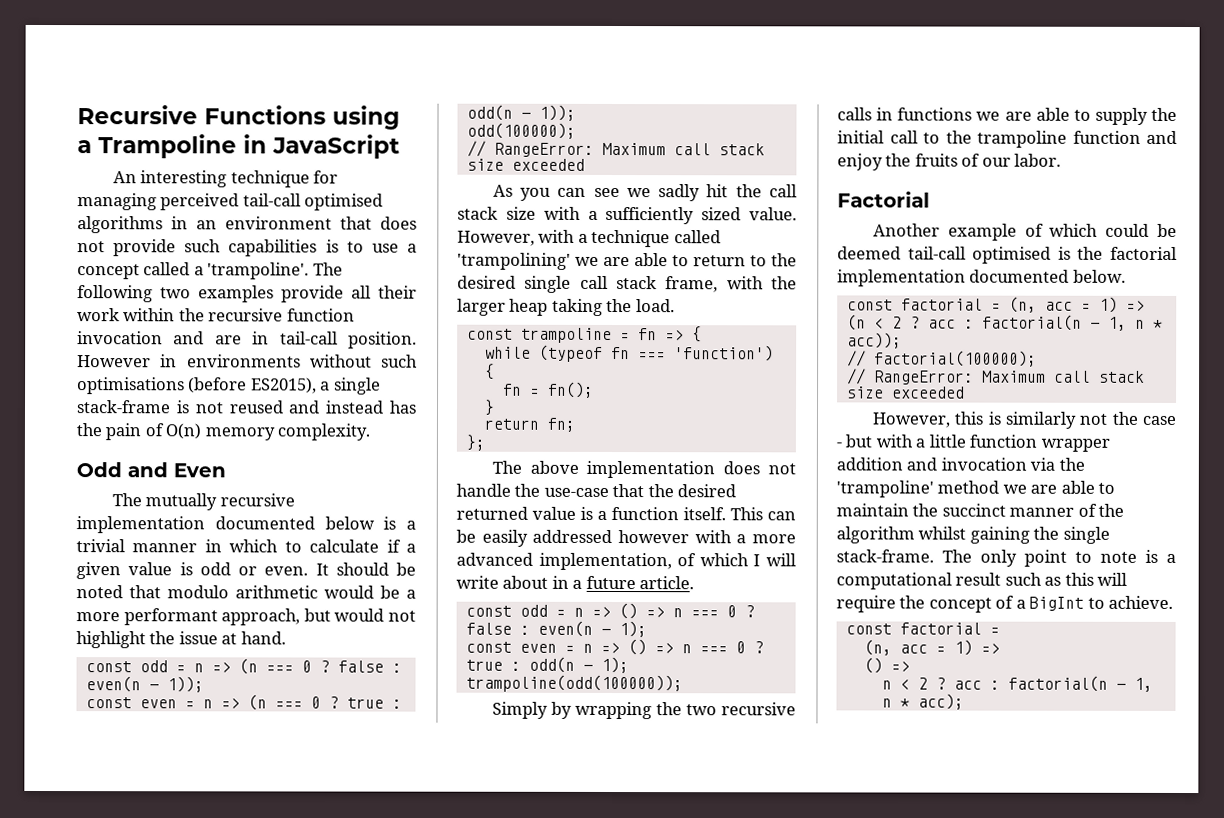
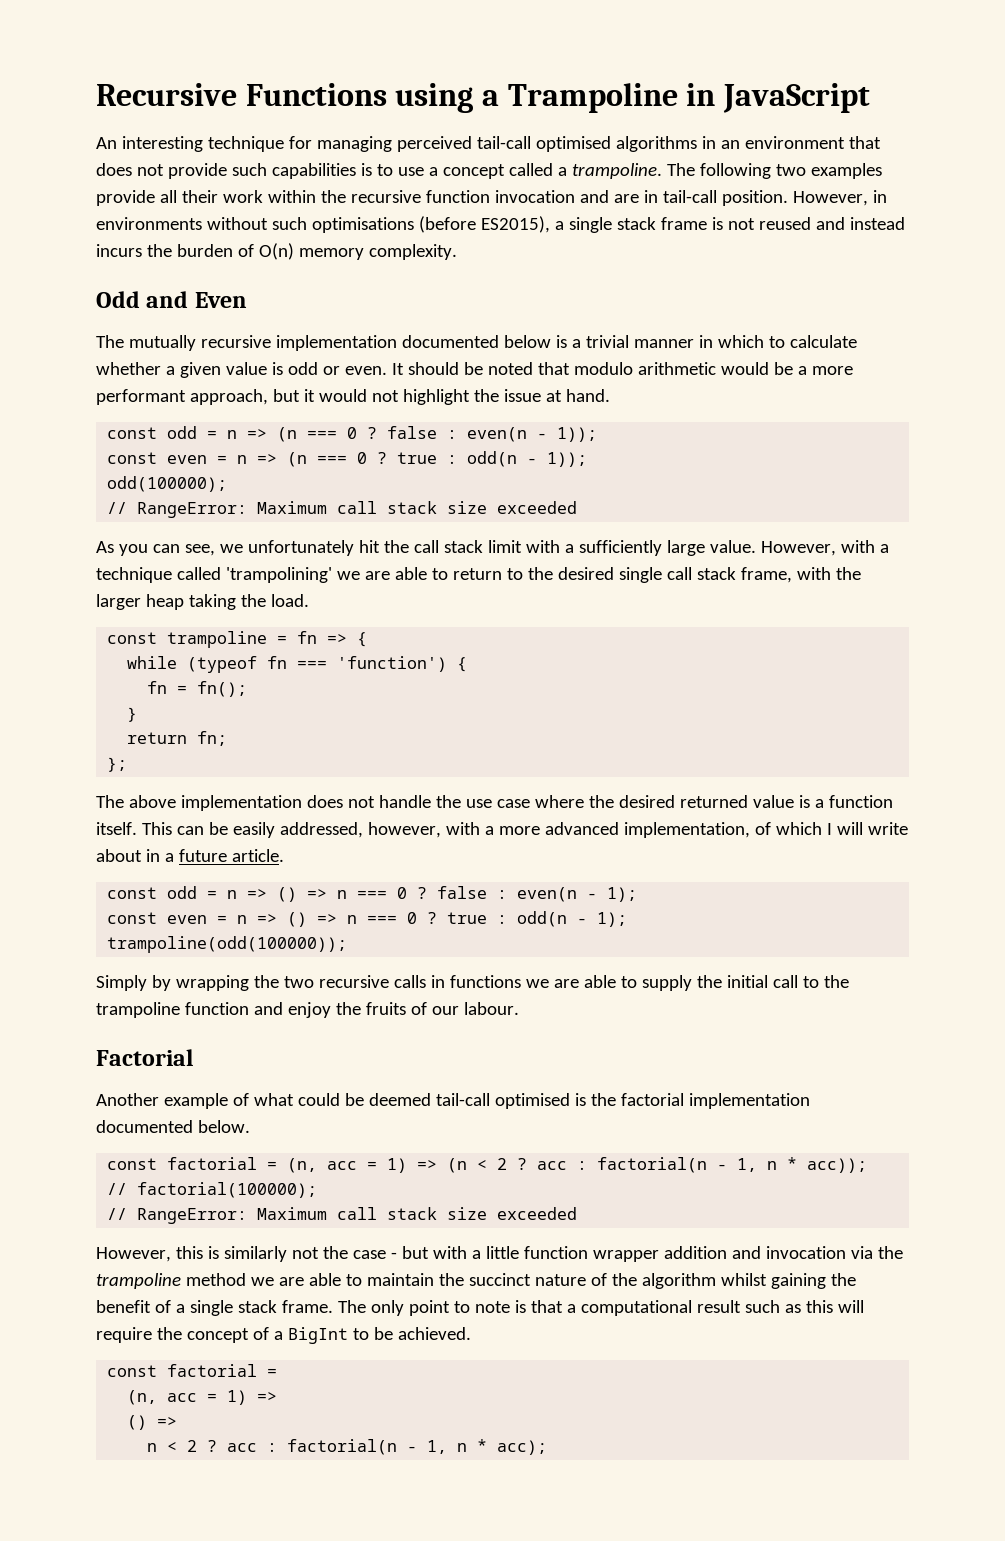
[207,262,310,280] 'trampoline'. -> [571,163,662,179] trampoline.
[77,355,151,368] However -> [792,191,868,206] However,
[76,400,171,414] stack-frame -> [616,217,707,230] stack frame
[389,400,417,414] [76,423,142,441] has the pain -> [96,244,233,257] incurs the burden
[386,539,401,553] if -> [96,362,161,375] whether
(331, 615) none -> [303,389,315,402] it
[593,184,701,202] see we sadly -> [184,540,354,556] see, we unfortunately
[505,206,536,220] size -> [487,540,522,553] limit
[701,207,742,221] sized -> [666,540,705,556] large
[543,484,645,498] use-case that -> [465,795,584,808] use case where
[532,529,689,544] addressed however -> [279,822,441,838] addressed, however,
[1014,153,1062,167] labor. -> [463,1002,519,1015] labour.
[1049,223,1099,237] which -> [253,1093,294,1106] what
[836,480,934,498] 'trampoline' -> [96,1273,181,1289] trampoline
[1009,507,1075,517] manner -> [534,1274,586,1286] nature
[1062,526,1110,544] [836,549,934,563] single stack-frame. -> [96,1300,333,1316] benefit of a single stack frame.
(1158, 556) none -> [530,1300,563,1313] that
[1108,595,1174,609] achieve. -> [373,1327,471,1340] be achieved.

